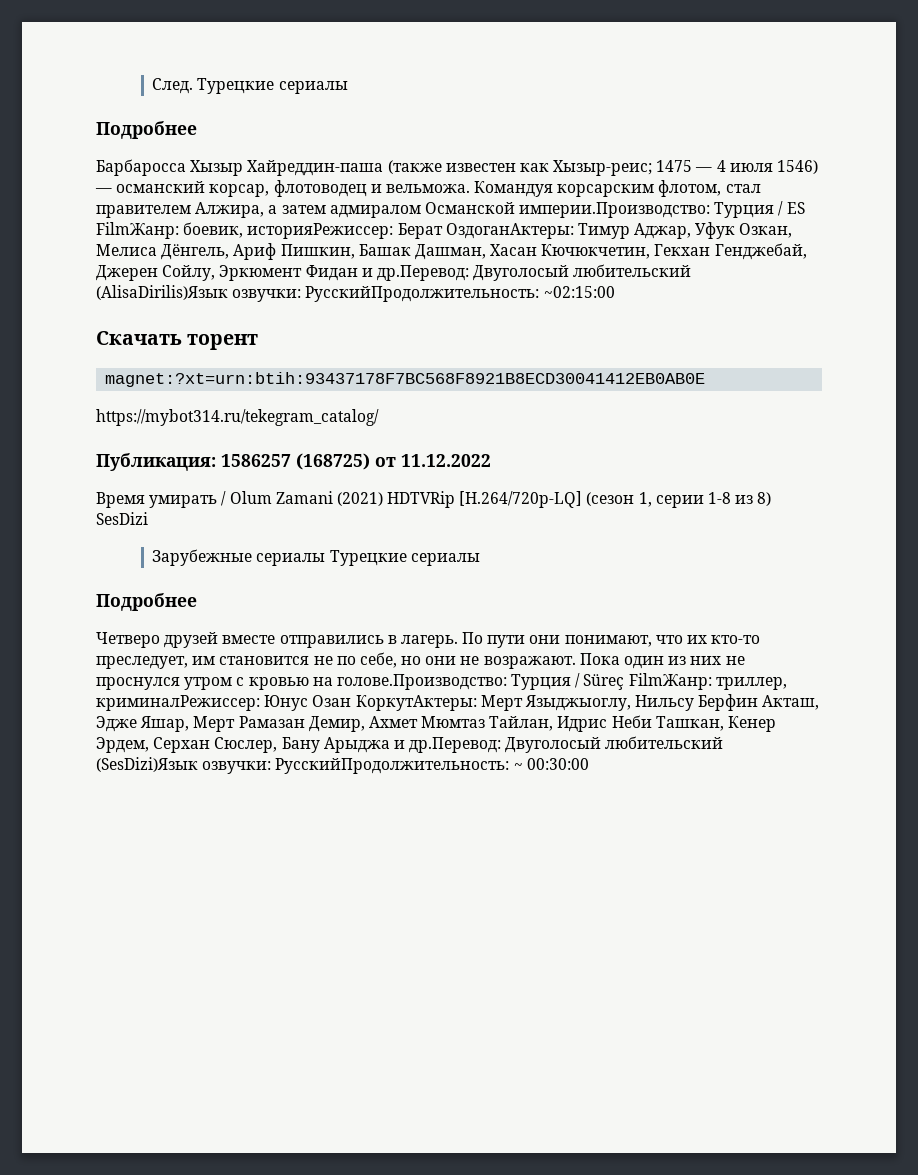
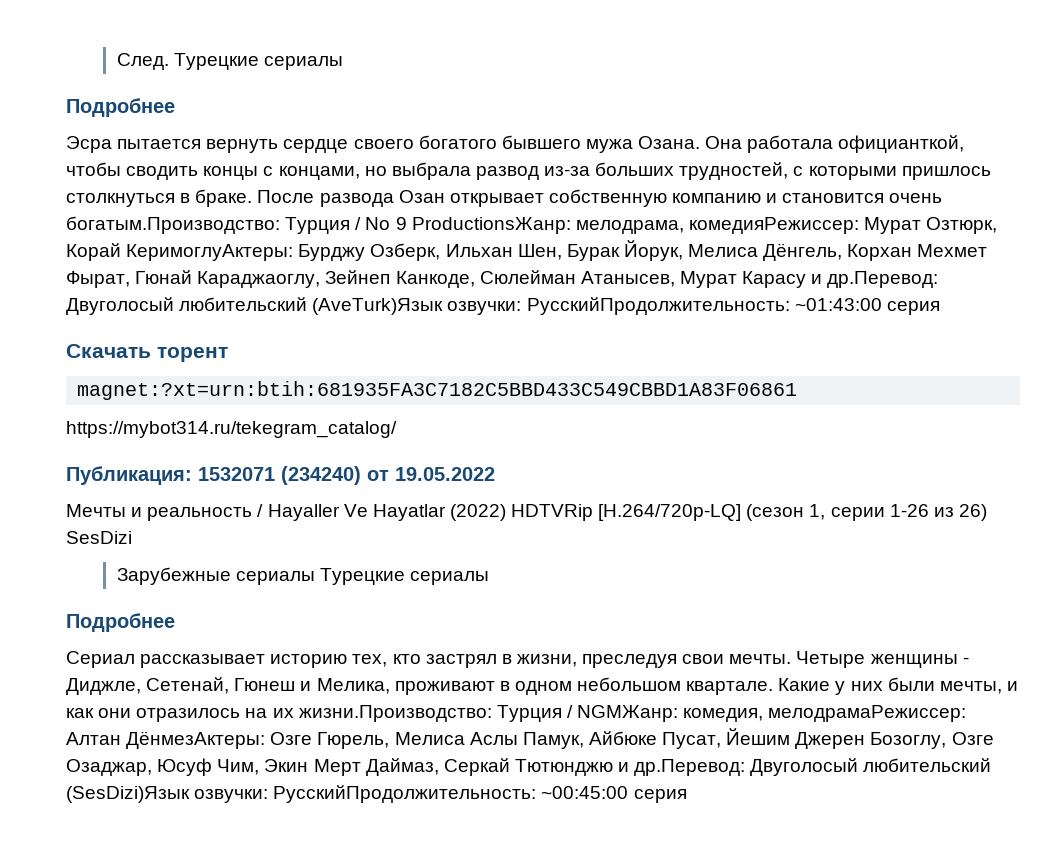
[96,159,819,176] [95,180,761,197] [96,201,805,218] [96,222,793,239] [96,243,807,260] [96,264,692,281] [96,285,615,302] Барбаросса Хызыр Хайреддин-паша (также известен как Хызыр-реис; 1475 — 4 июля 1546) — османский корсар, флотоводец и вельможа. Командуя корсарским флотом, стал правителем Алжира, а затем адмиралом Османской империи.Производство: Турция / ES FilmЖанр: боевик, историяРежиссер: Берат ОздоганАктеры: Тимур Аджар, Уфук Озкан, Мелиса Дёнгель, Ариф Пишкин, Башак Дашман, Хасан Кючюкчетин, Гекхан Генджебай, Джерен Сойлу, Эркюмент Фидан и др.Перевод: Двуголосый любительский (AlisaDirilis)Язык озвучки: РусскийПродолжительность: ~02:15:00 -> [66,135,965,153] [66,162,991,180] [66,189,943,207] [66,216,998,234] [66,240,988,261] [66,270,939,288] [66,297,940,315] Эсра пытается вернуть сердце своего богатого бывшего мужа Озана. Она работала официанткой, чтобы сводить концы с концами, но выбрала развод из-за больших трудностей, с которыми пришлось столкнуться в браке. После развода Озан открывает собственную компанию и становится очень богатым.Производство: Турция / No 9 ProductionsЖанр: мелодрама, комедияРежиссер: Мурат Озтюрк, Корай КеримоглуАктеры: Бурджу Озберк, Ильхан Шен, Бурак Йорук, Мелиса Дёнгель, Корхан Мехмет Фырат, Гюнай Караджаоглу, Зейнеп Канкоде, Сюлейман Атанысев, Мурат Карасу и др.Перевод: Двуголосый любительский (AveTurk)Язык озвучки: РусскийПродолжительность: ~01:43:00 серия
[105,372,706,387] magnet:?xt=urn:btih:93437178F7BC568F8921B8ECD30041412EB0AB0E -> [77,381,798,400] magnet:?xt=urn:btih:681935FA3C7182C5BBD433C549CBBD1A83F06861
[221,453,491,470] [96,491,383,508] 1586257 (168725) от 11.12.2022 // Время умирать / Olum Zamani (2021) -> [198,466,495,485] [66,504,506,521] 1532071 (234240) от 19.05.2022 // Мечты и реальность / Hayaller Ve Hayatlar (2022)
[708,492,772,506] 1-8 из 8) -> [889,504,987,521] 1-26 из 26)
[96,632,761,648] [96,652,745,669] [96,673,787,690] [96,694,820,711] [96,715,777,732] [96,737,390,753] Четверо друзей вместе отправились в лагерь. По пути они понимают, что их кто-то преследует, им становится не по себе, но они не возражают. Пока один из них не проснулся утром с кровью на голове.Производство: Турция / Süreç FilmЖанр: триллер, криминалРежиссер: Юнус Озан КоркутАктеры: Мерт Языджыоглу, Нильсу Берфин Акташ, Эдже Яшар, Мерт Рамазан Демир, Ахмет Мюмтаз Тайлан, Идрис Неби Ташкан, Кенер Эрдем, Серхан Сюслер, Бану Арыджа -> [66,651,969,668] [66,677,1018,695] [66,705,967,722] [66,728,994,749] [66,758,613,776] Сериал рассказывает историю тех, кто застрял в жизни, преследуя свои мечты. Четыре женщины - Диджле, Сетенай, Гюнеш и Мелика, проживают в одном небольшом квартале. Какие у них были мечты, и как они отразилось на их жизни.Производство: Турция / NGMЖанр: комедия, мелодрамаРежиссер: Алтан ДёнмезАктеры: Озге Гюрель, Мелиса Аслы Памук, Айбюке Пусат, Йешим Джерен Бозоглу, Озге Озаджар, Юсуф Чим, Экин Мерт Даймаз, Серкай Тютюнджю
[513,758,589,770] ~ 00:30:00 -> [541,786,687,803] ~00:45:00 серия

